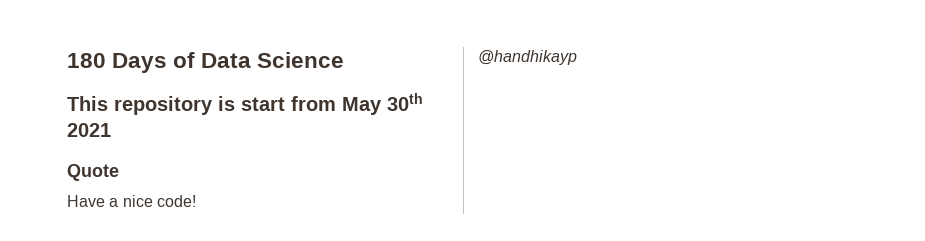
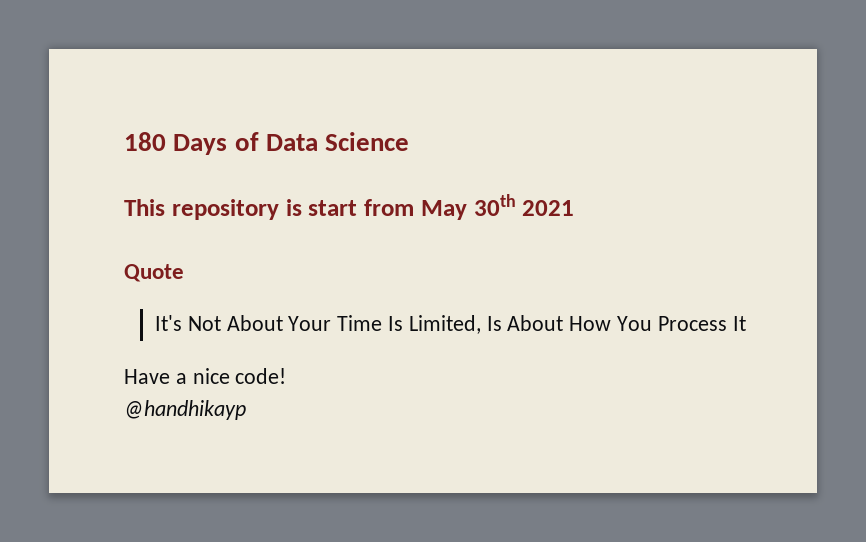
(119, 172) none -> [154,315,746,334] // It's Not About Your Time Is Limited, Is About How You Process It

